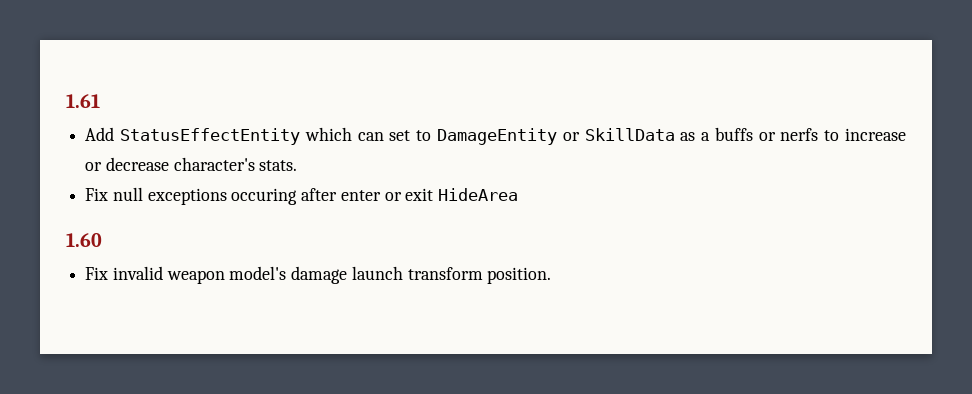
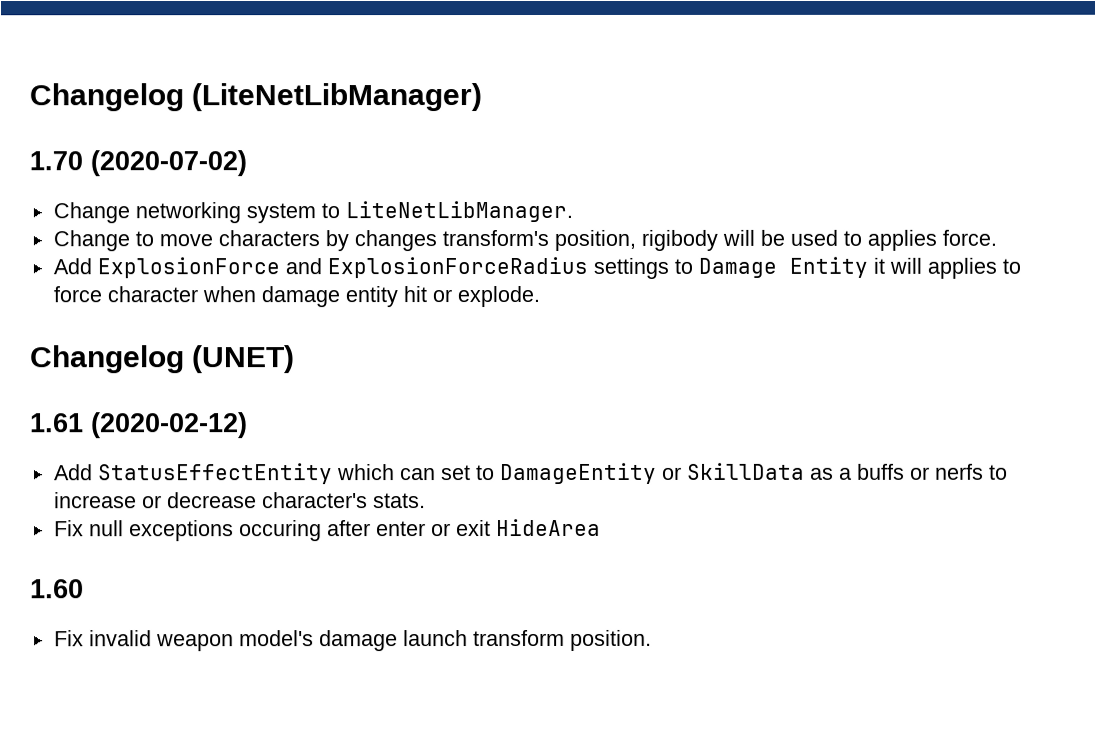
(66, 101) none -> [29,83,483,112] [29,150,247,177] [52,200,573,224] [52,229,997,252] [52,256,1021,279] [52,286,540,308] [29,345,296,374] Changelog (LiteNetLibManager) // 1.70 (2020-07-02) // Change networking system to LiteNetLibManager. // Change to move characters by changes transform's position, rigibody will be used to applies force. // Add ExplosionForce and ExplosionForceRadius settings to Damage Entity it will applies to force character when damage entity hit or explode. // Changelog (UNET) //
(100, 101) none -> [91,412,248,439] (2020-02-12)

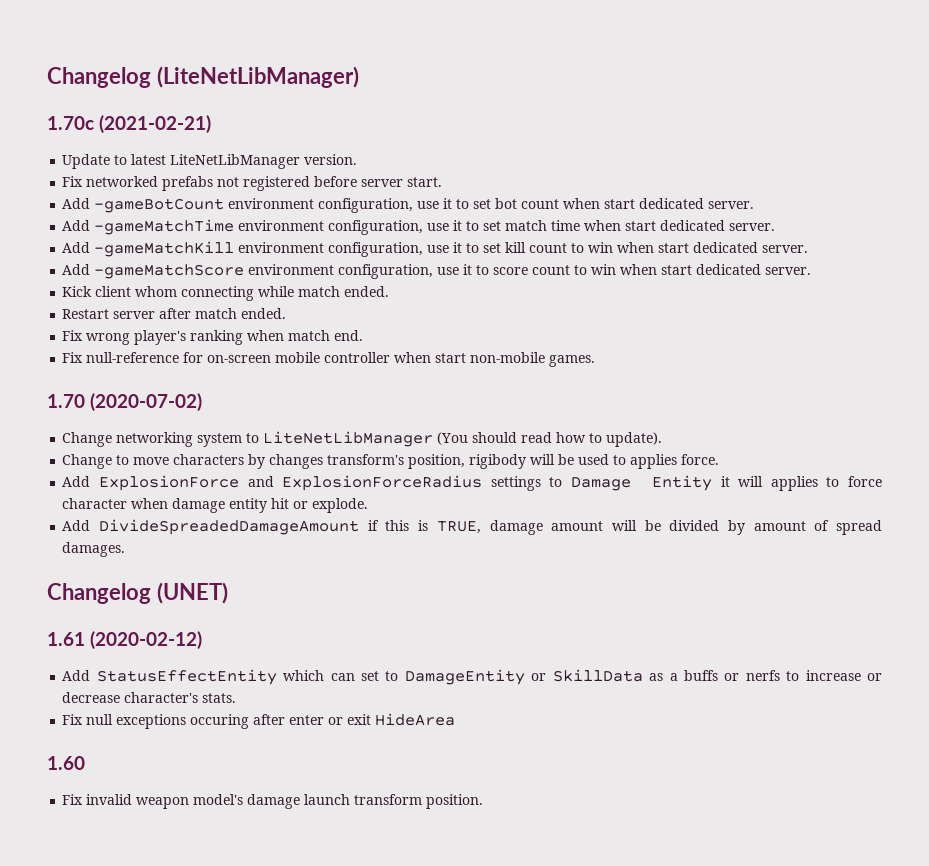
(483, 97) none -> [47,115,212,133] [62,154,358,169] [62,176,443,191] [62,198,755,213] [62,219,776,235] [62,241,809,257] [62,264,812,279] [62,286,390,301] [62,308,287,319] [62,330,364,345] [62,352,596,367] // 1.70c (2021-02-21) // Update to latest LiteNetLibManager version. // Fix networked prefabs not registered before server start. // Add -gameBotCount environment configuration, use it to set bot count when start dedicated server. // Add -gameMatchTime environment configuration, use it to set match time when start dedicated server. // Add -gameMatchKill environment configuration, use it to set kill count to win when start dedicated server. // Add -gameMatchScore environment configuration, use it to score count to win when start dedicated server. // Kick client whom connecting while match ended. // Restart server after match ended. // Fix wrong player's ranking when match end. // Fix null-reference for on-screen mobile controller when start non-mobile games.
[344,200,573,223] LiteNetLibManager. -> [263,431,663,447] LiteNetLibManager (You should read how to update).
(540, 297) none -> [62,519,883,535] [62,542,126,557] // Add DivideSpreadedDamageAmount if this is TRUE, damage amount will be divided by amount of spread damages.

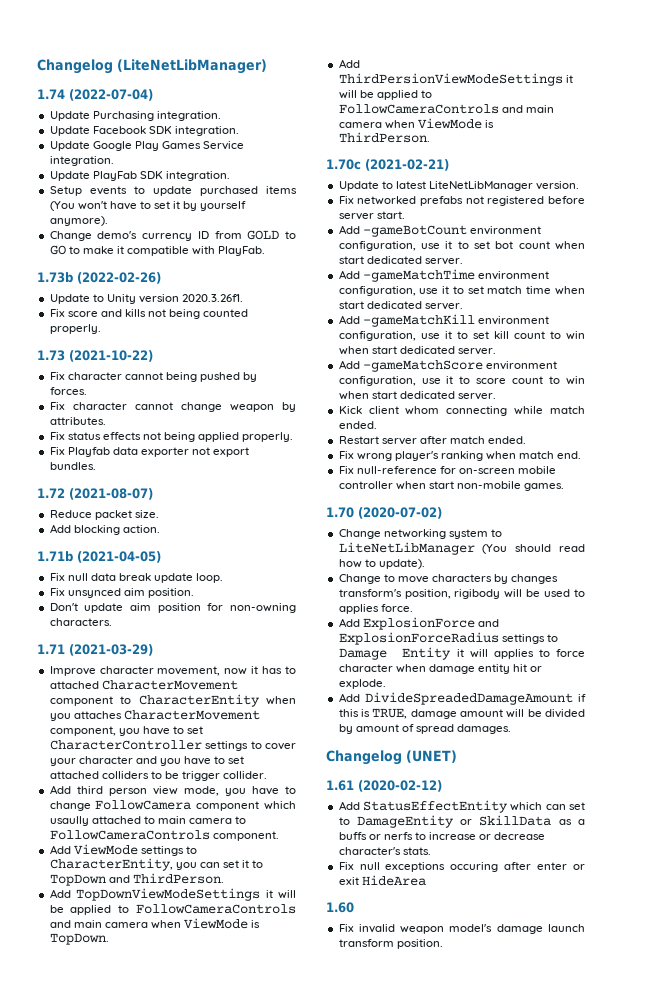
(359, 77) none -> [37,89,153,101] [49,111,221,121] [49,126,239,136] [49,141,245,151] [49,156,114,166] [49,171,230,181] [49,186,297,196] [49,201,247,211] [49,216,108,226] [49,230,296,241] [49,245,266,256] [37,272,161,284] [49,294,244,304] [49,309,249,319] [49,324,101,334] [37,350,153,362] [49,372,258,382] [49,387,87,395] [49,402,296,412] [49,417,106,425] [49,432,294,442] [49,447,250,457] [49,462,96,470] [37,488,153,500] [49,510,159,520] [49,524,160,535] [37,551,161,563] [49,573,224,583] [49,588,194,598] [49,603,296,613] [49,618,112,626] [37,644,153,656] [49,666,297,676] [49,680,238,690] [49,694,296,707] [49,710,260,721] [49,726,204,736] [49,740,296,751] [49,756,245,766] [49,771,268,781] [49,785,296,796] [49,800,296,811] [49,816,247,826] [49,830,279,841] [49,844,197,856] [49,858,264,871] [49,873,224,886] [49,888,296,901] [49,904,296,915] [49,918,261,929] [49,933,109,945] [338,59,360,68] [338,73,573,86] [338,90,432,100] [338,104,554,114] [338,118,494,129] [338,132,430,143] // 1.74 (2022-07-04) // Update Purchasing integration. // Update Facebook SDK integration. // Update Google Play Games Service integration. // Update PlayFab SDK integration. // Setup events to update purchased items (You won't have to set it by yourself anymore). // Change demo's currency ID from GOLD to GO to make it compatible with PlayFab. // 1.73b (2022-02-26) // Update to Unity version 2020.3.26f1. // Fix score and kills not being counted properly. // 1.73 (2021-10-22) // Fix character cannot being pushed by forces. // Fix character cannot change weapon by attributes. // Fix status effects not being applied properly. // Fix Playfab data exporter not export bundles. // 1.72 (2021-08-07) // Reduce packet size. // Add blocking action. // 1.71b (2021-04-05) // Fix null data break update loop. // Fix unsynced aim position. // Don't update aim position for non-owning characters. // 1.71 (2021-03-29) // Improve character movement, now it has to attached CharacterMovement component to CharacterEntity when you attaches CharacterMovement component, you have to set CharacterController settings to cover your character and you have to set attached colliders to be trigger collider. // Add third person view mode, you have to change FollowCamera component which usaully attached to main camera to FollowCameraControls component. // Add ViewMode settings to CharacterEntity, you can set it to TopDown and ThirdPerson. // Add TopDownViewModeSettings it will be applied to FollowCameraControls and main camera when ViewMode is TopDown. // Add ThirdPersionViewModeSettings it will be applied to FollowCameraControls and main camera when ViewMode is ThirdPerson.

